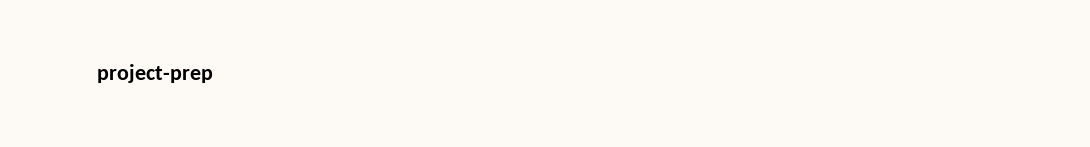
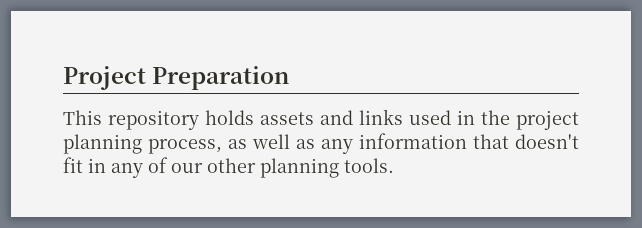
[97,64,213,83] project-prep -> [63,66,290,90] [63,109,579,130] [63,133,579,154] [63,157,394,178] Project Preparation // This repository holds assets and links used in the project planning process, as well as any information that doesn't fit in any of our other planning tools.

